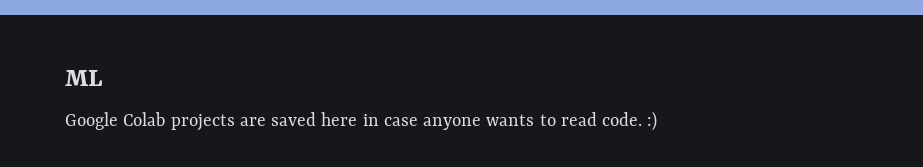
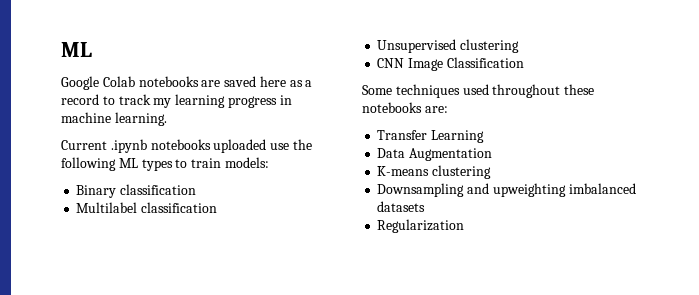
[170,114,235,131] projects -> [138,76,199,87] notebooks
[362,111,658,131] in case anyone wants to read code. :) -> [289,80,313,87] [61,94,292,108] [61,112,167,126] [61,139,312,153] [61,157,269,171] [76,184,197,198] [76,202,218,213] [377,39,520,53] [377,57,524,71] [362,84,595,98] [362,102,448,113] [377,130,485,143] [377,148,493,161] [377,165,492,179] [377,183,636,197] [377,201,426,212] [377,219,465,233] as a record to track my learning progress in machine learning. // Current .ipynb notebooks uploaded use the following ML types to train models: // Binary classification // Multilabel classification // Unsupervised clustering // CNN Image Classification // Some techniques used throughout these notebooks are: // Transfer Learning // Data Augmentation // K-means clustering // Downsampling and upweighting imbalanced datasets // Regularization

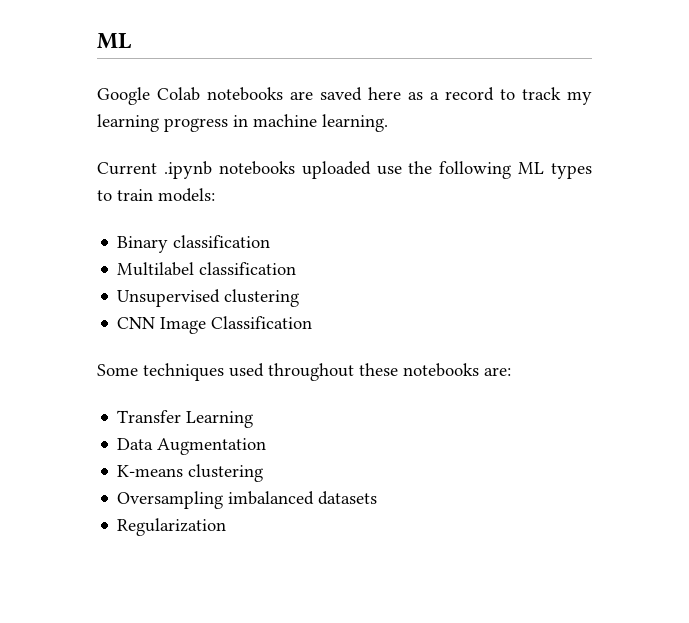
[377,183,566,197] Downsampling and upweighting -> [117,491,224,509] Oversampling

